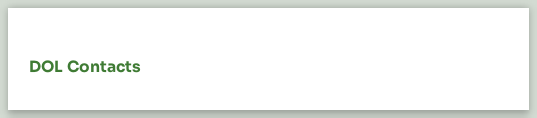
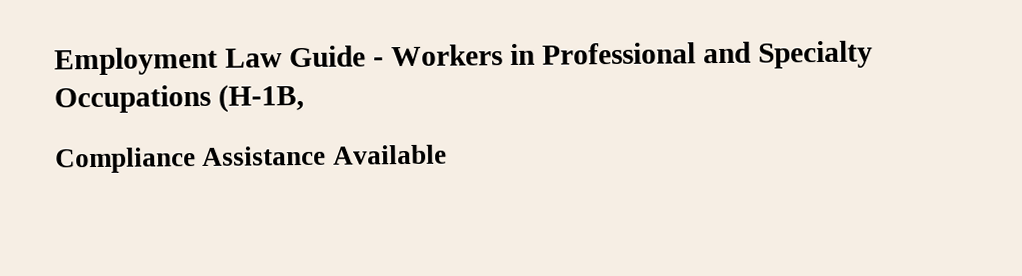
[29,60,142,73] DOL Contacts -> [54,40,873,76] [54,83,304,114] [55,144,447,174] Employment Law Guide - Workers in Professional and Specialty Occupations (H-1B, // Compliance Assistance Available

